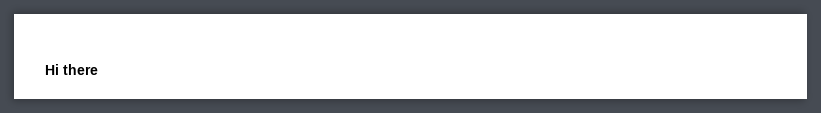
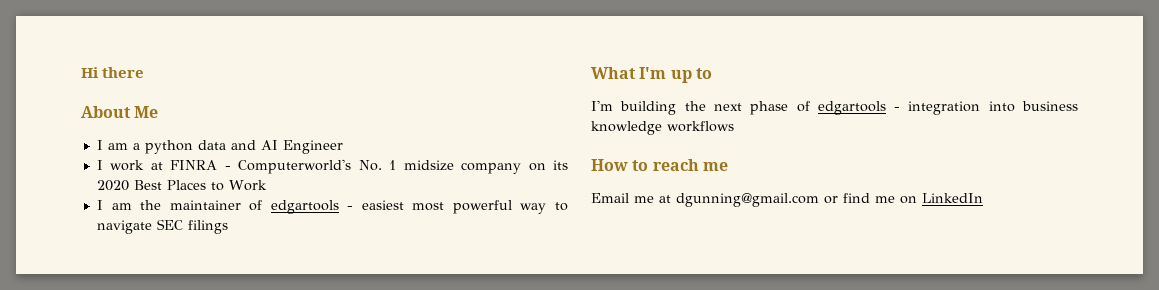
(98, 69) none -> [81,106,159,118] [96,140,343,154] [96,159,568,174] [96,180,267,191] [96,200,569,214] [96,219,228,234] [591,67,712,83] [591,100,1078,115] [591,121,734,135] [591,159,728,171] [591,193,983,207] // About Me // I am a python data and AI Engineer // I work at FINRA - Computerworld's No. 1 midsize company on its 2020 Best Places to Work // I am the maintainer of edgartools - easiest most powerful way to navigate SEC filings // What I'm up to // I'm building the next phase of edgartools - integration into business knowledge workflows // How to reach me // Email me at dgunning@gmail.com or find me on LinkedIn

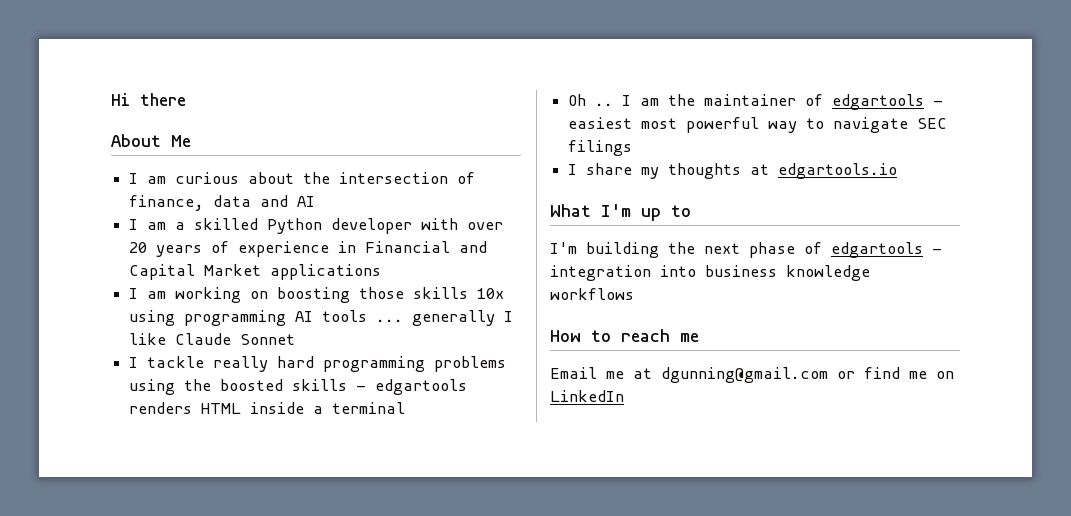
[132,140,193,154] a python -> [175,172,476,184] [129,195,205,211] curious about the intersection of finance,
[282,140,343,154] [96,159,568,174] [96,180,267,191] Engineer // I work at FINRA - Computerworld's No. 1 midsize company on its 2020 Best Places to Work // -> [129,218,504,234] [129,241,488,257] [129,264,382,280] [129,287,505,303] [129,310,514,326] [129,333,296,345] [129,356,507,372] [129,379,468,395] [129,402,406,414] [568,94,614,106] // I am a skilled Python developer with over 20 years of experience in Financial and Capital Market applications // I am working on boosting those skills 10x using programming AI tools ... generally I like Claude Sonnet // I tackle really hard programming problems using the boosted skills - edgartools renders HTML inside a terminal // Oh ..
(228, 227) none -> [568,163,898,179] // I share my thoughts at edgartools.io

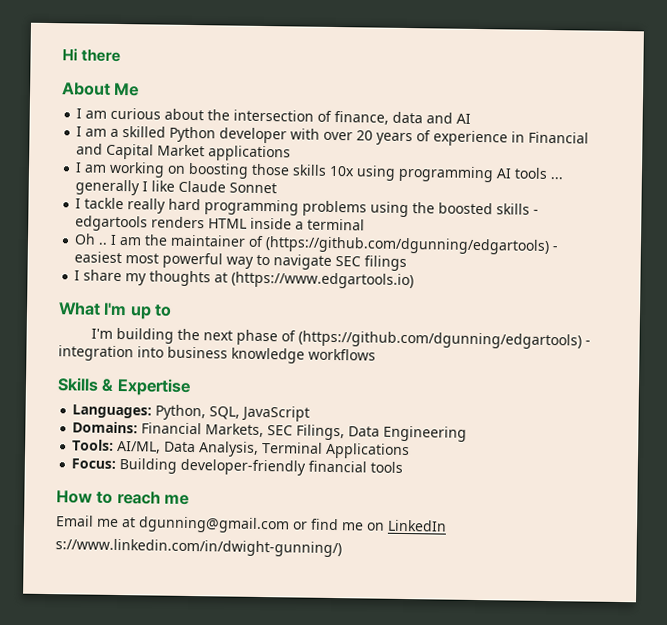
[832,94,925,110] edgartools -> [265,236,551,256] (https://github.com/dgunning/edgartools)
[778,163,898,179] edgartools.io -> [231,271,415,290] (https://www.edgartools.io)
[831,242,923,258] edgartools -> [297,330,582,350] (https://github.com/dgunning/edgartools)
(634, 294) none -> [57,377,191,397] [72,404,311,422] [72,421,468,442] [72,439,411,460] [71,458,404,476] // Skills & Expertise // Languages: Python, SQL, JavaScript // Domains: Financial Markets, SEC Filings, Data Engineering // Tools: AI/ML, Data Analysis, Terminal Applications // Focus: Building developer-friendly financial tools
(624, 396) none -> [55,538,342,558] // s://www.linkedin.com/in/dwight-gunning/)

